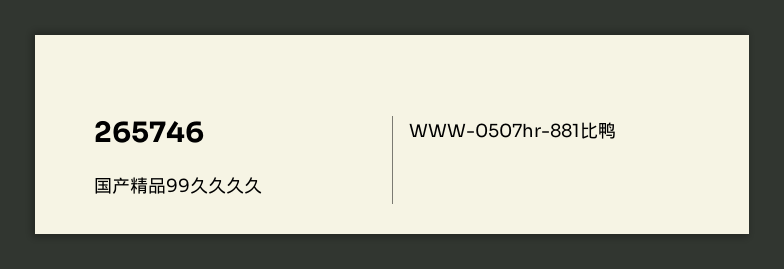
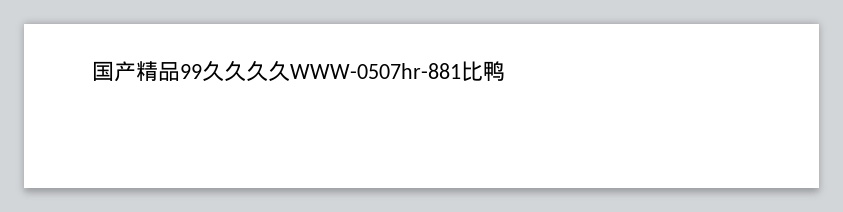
[94,120,204,143] 265746 // -> (92, 71) none

